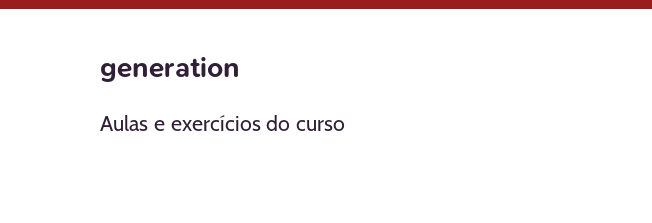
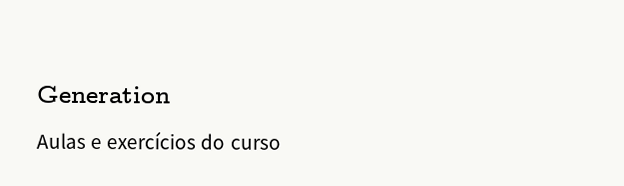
[100,57,240,82] generation -> [36,85,171,104] Generation

